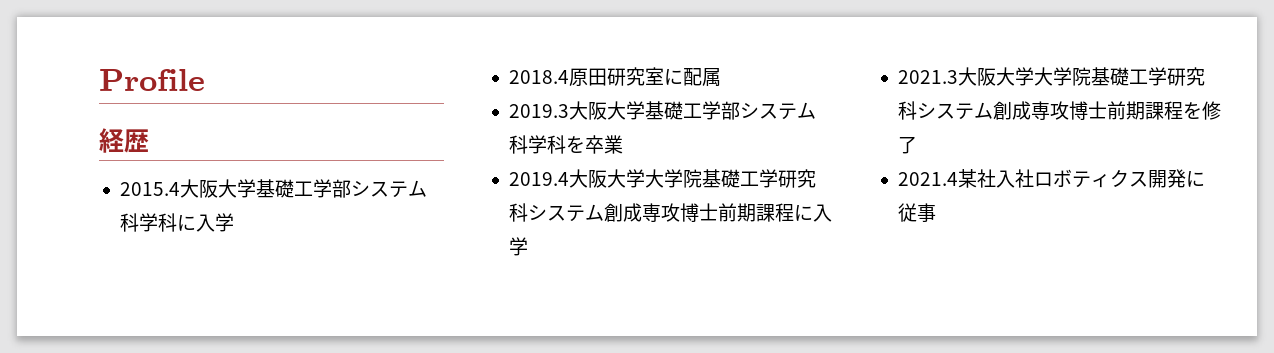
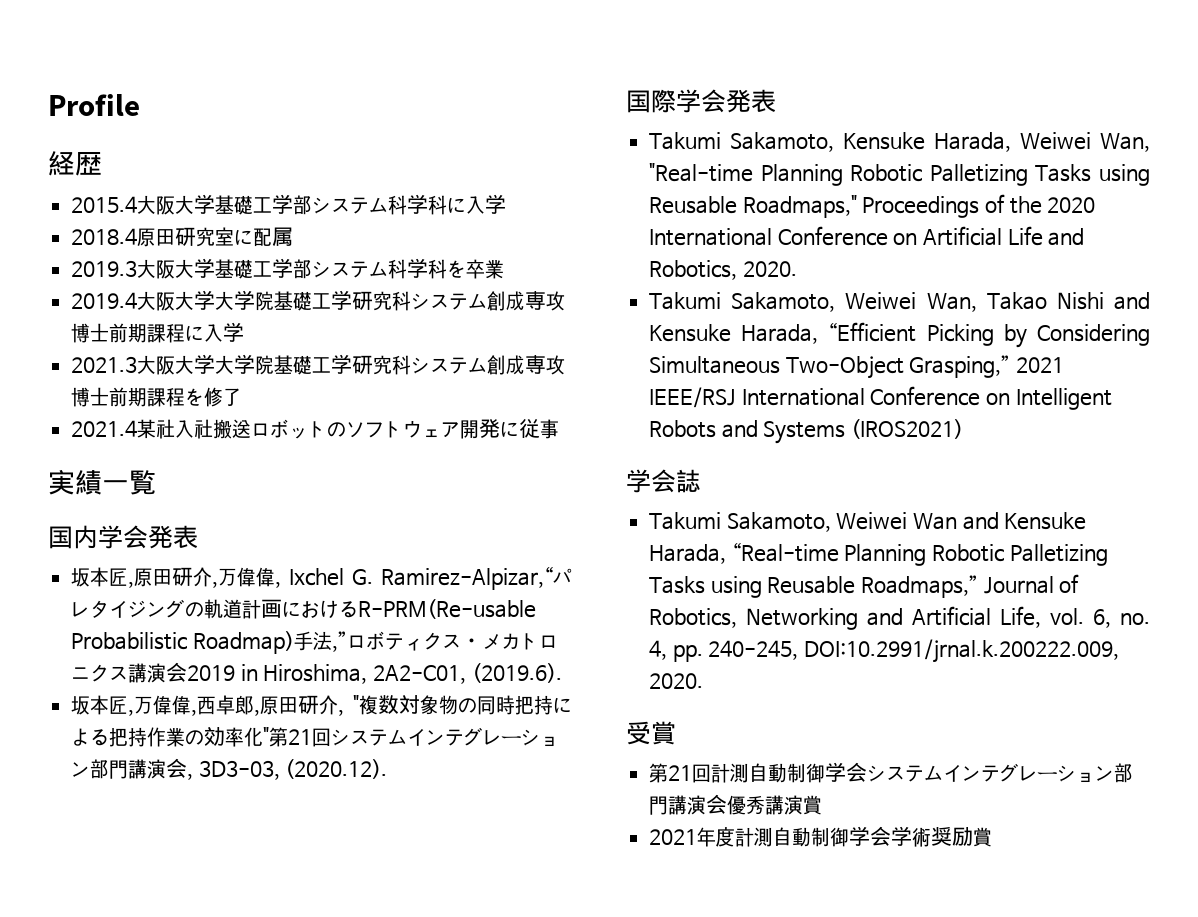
[1033,169,1205,188] [897,203,936,222] ロボティクス開発に従事 -> [213,418,560,439] [48,469,156,495] [48,525,198,549] [71,566,572,590] [71,599,537,619] [71,631,558,654] [71,662,562,684] [71,695,572,716] [71,727,560,747] [71,758,388,780] [626,89,776,113] [649,132,1151,152] [649,163,1150,186] [649,194,1096,218] [649,226,1085,246] [649,260,797,280] [649,292,1151,312] [649,322,1150,348] [649,355,1065,379] [649,386,1112,410] [649,419,964,444] [626,469,701,493] [649,512,1087,532] [649,542,1108,566] [649,574,1080,598] [649,606,1150,630] [649,639,1120,663] [649,673,704,689] [626,721,676,745] [649,762,1134,783] [649,794,823,815] [649,826,993,847] 搬送ロボットのソフトウェア開発に従事 // 実績一覧 // 国内学会発表 // 坂本匠,原田研介,万偉偉, Ixchel G. Ramirez-Alpizar,“パレタイジングの軌道計画におけるR-PRM(Re-usable Probabilistic Roadmap)手法,”ロボティクス・メカトロニクス講演会2019 in Hiroshima, 2A2-C01, (2019.6). // 坂本匠,万偉偉,西卓郎,原田研介, "複数対象物の同時把持による把持作業の効率化"第21回システムインテグレーション部門講演会, 3D3-03, (2020.12). // 国際学会発表 // Takumi Sakamoto, Kensuke Harada, Weiwei Wan, "Real-time Planning Robotic Palletizing Tasks using Reusable Roadmaps," Proceedings of the 2020 International Conference on Artificial Life and Robotics, 2020. // Takumi Sakamoto, Weiwei Wan, Takao Nishi and Kensuke Harada, “Efficient Picking by Considering Simultaneous Two-Object Grasping,” 2021 IEEE/RSJ International Conference on Intelligent Robots and Systems (IROS2021) // 学会誌 // Takumi Sakamoto, Weiwei Wan and Kensuke Harada, “Real-time Planning Robotic Palletizing Tasks using Reusable Roadmaps,” Journal of Robotics, Networking and Artificial Life, vol. 6, no. 4, pp. 240-245, DOI:10.2991/jrnal.k.200222.009, 2020. // 受賞 // 第21回計測自動制御学会システムインテグレーション部門講演会優秀講演賞 // 2021年度計測自動制御学会学術奨励賞

